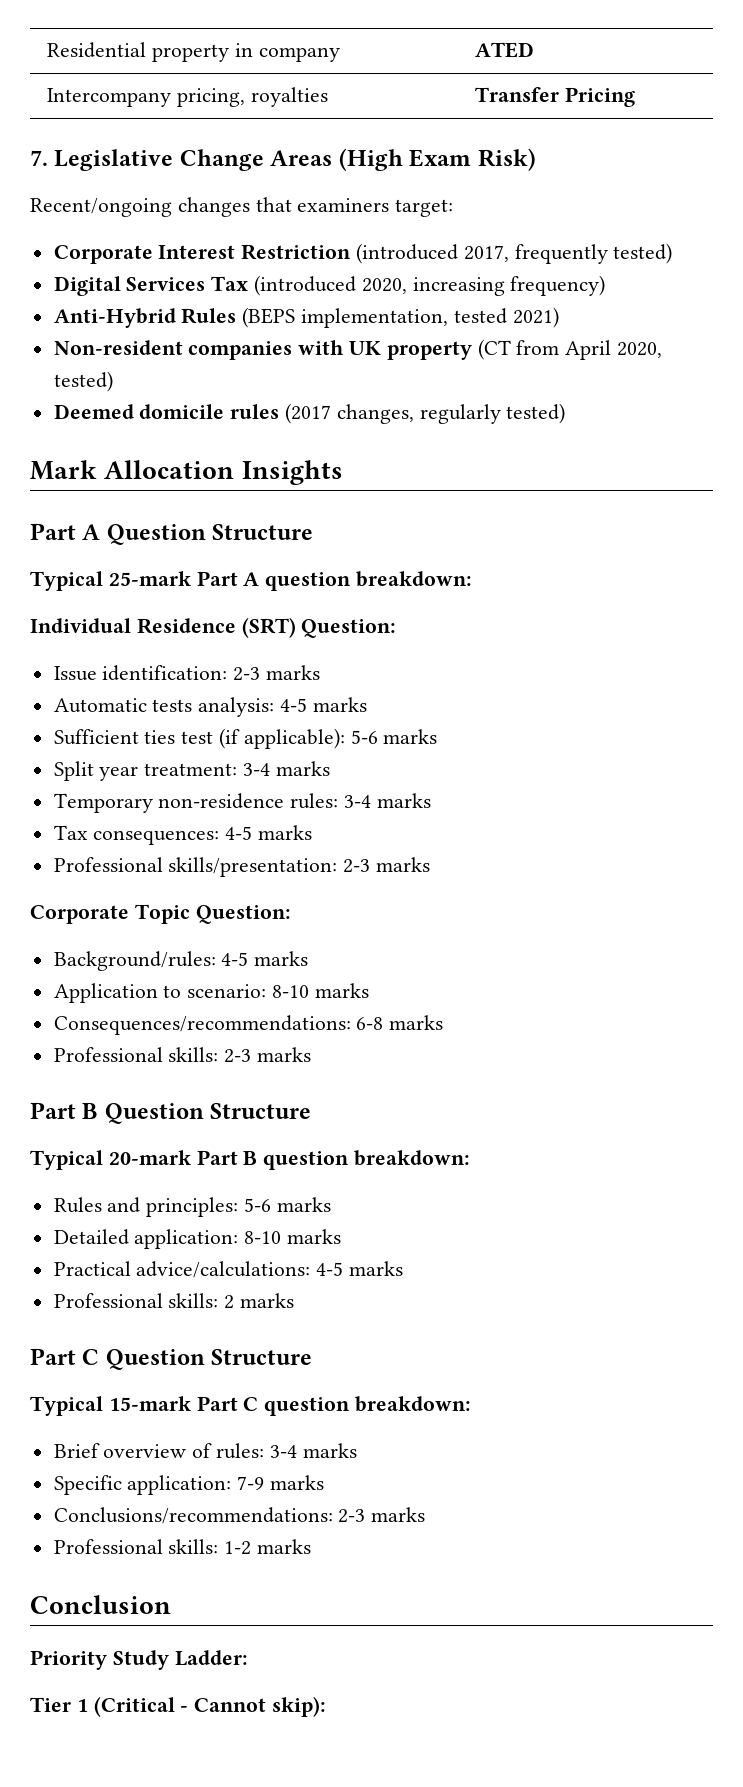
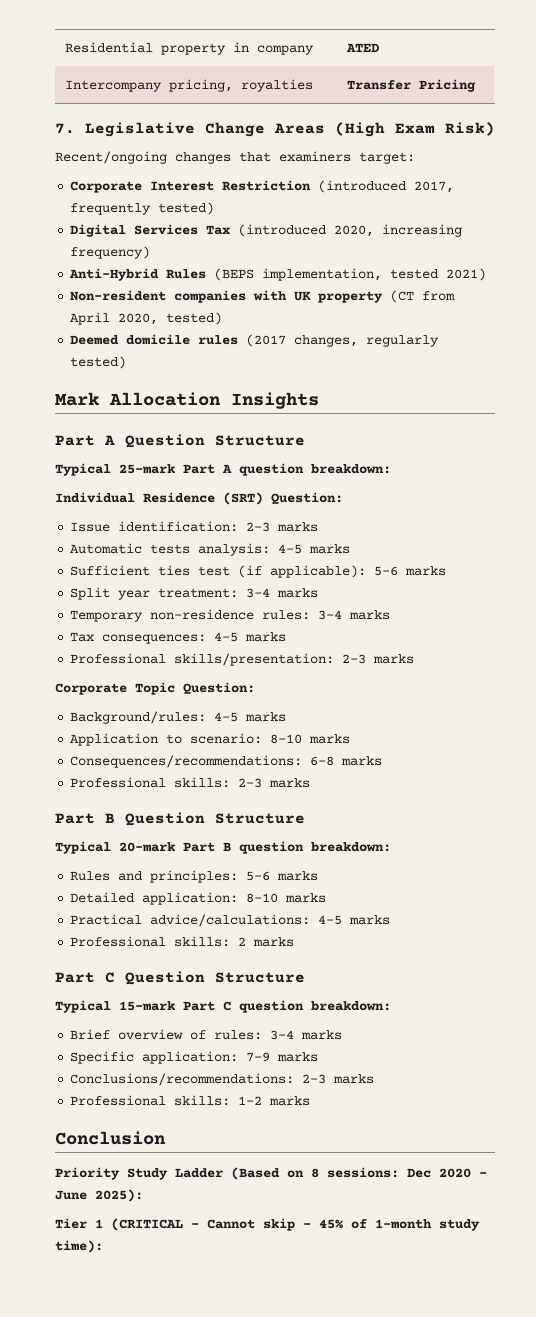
[174,1650,248,1666] Ladder: -> [175,1167,487,1180] [55,1189,143,1202] Ladder (Based on 8 sessions: Dec 2020 - June 2025):
[93,1696,175,1717] (Critical -> [111,1218,183,1231] (CRITICAL
[272,1696,327,1717] skip): -> [263,1218,480,1231] [55,1240,103,1253] skip - 45% of 1-month study time):

